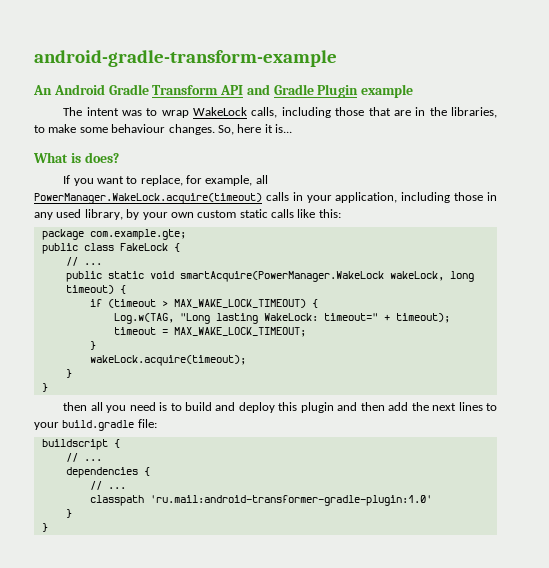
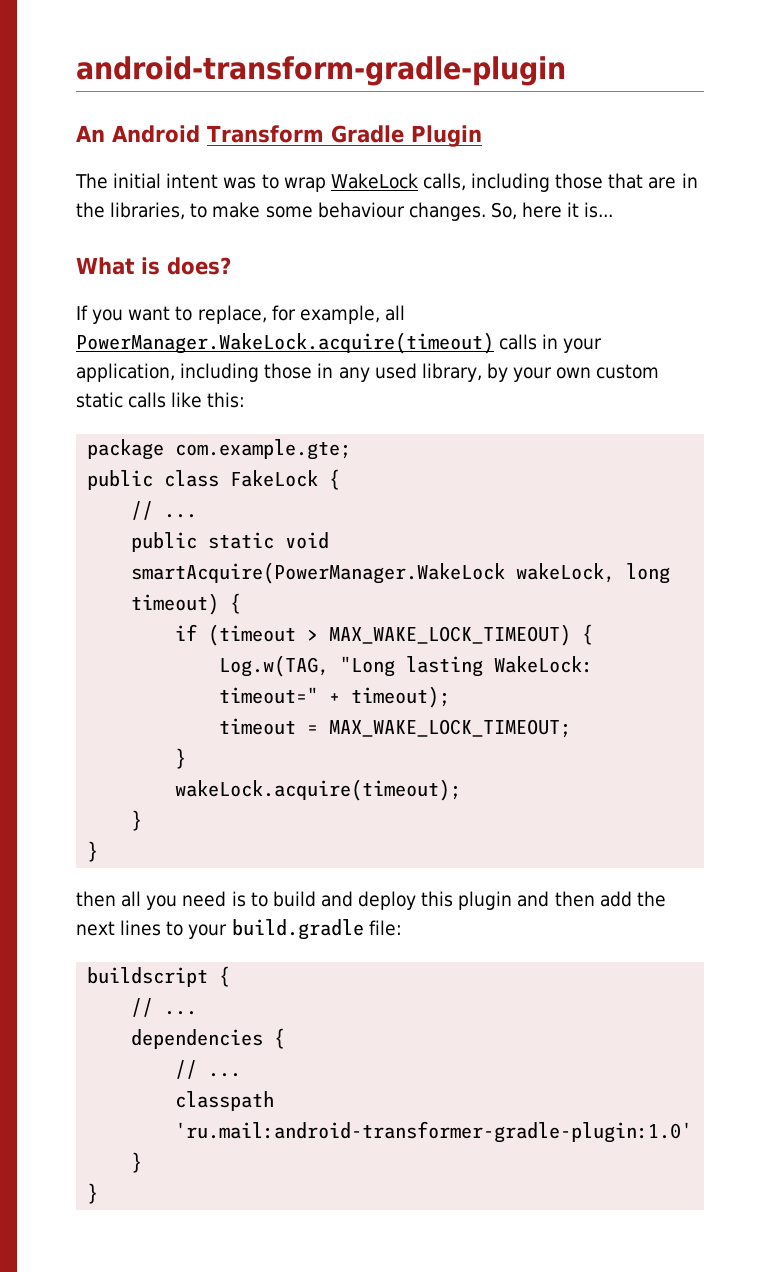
[34,50,337,67] android-gradle-transform-example -> [76,56,566,86] android-transform-gradle-plugin
[108,84,270,95] Gradle Transform API and -> [207,125,324,143] Transform
[361,84,414,98] example -> (482, 136) none
(83, 111) none -> [113,173,162,189] initial

